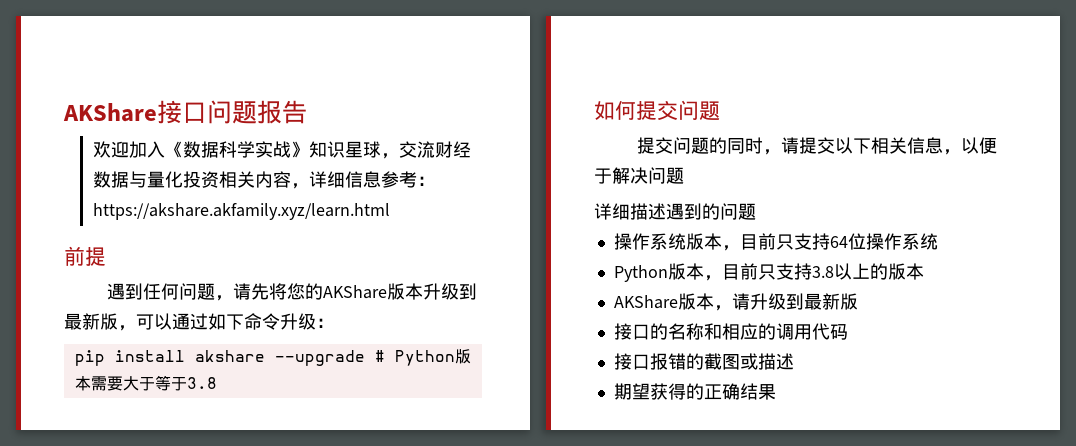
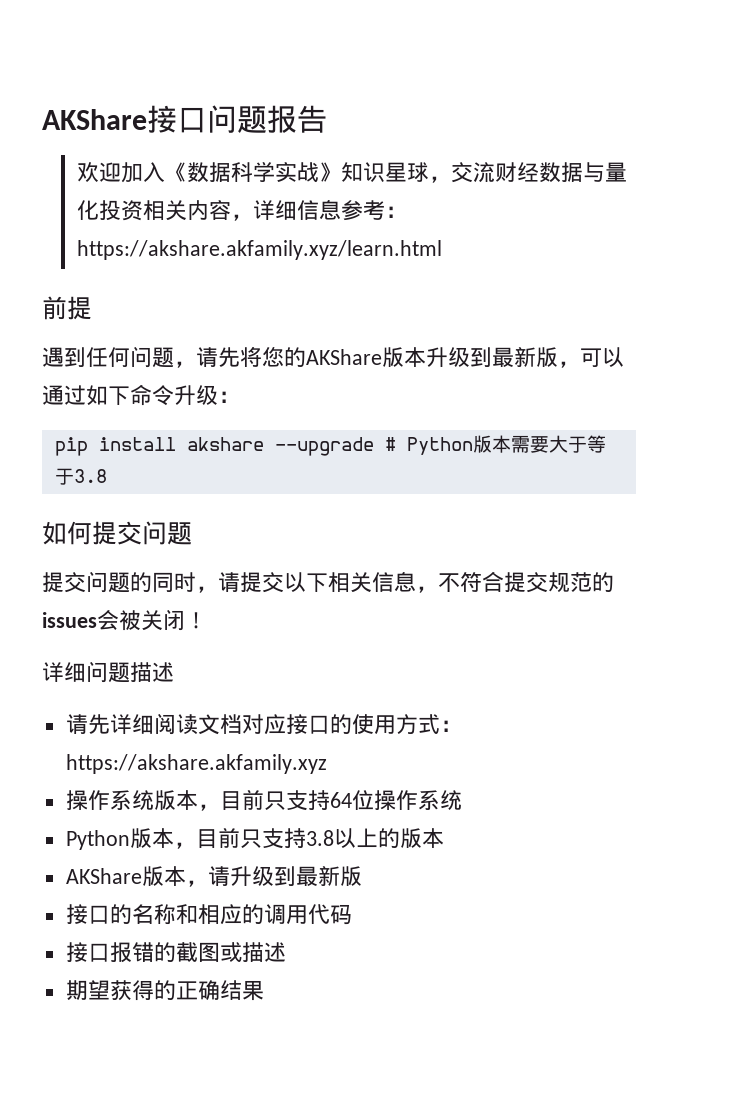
[961,137,998,154] [594,167,684,184] [594,203,756,220] 以便于解决问题 // 详细描述遇到的问题 -> [438,571,614,593] [42,609,207,631] [42,661,174,683] [65,713,462,735] [65,754,327,774] 不符合提交规范的issues会被关闭！ // 详细问题描述 // 请先详细阅读文档对应接口的使用方式：https://akshare.akfamily.xyz

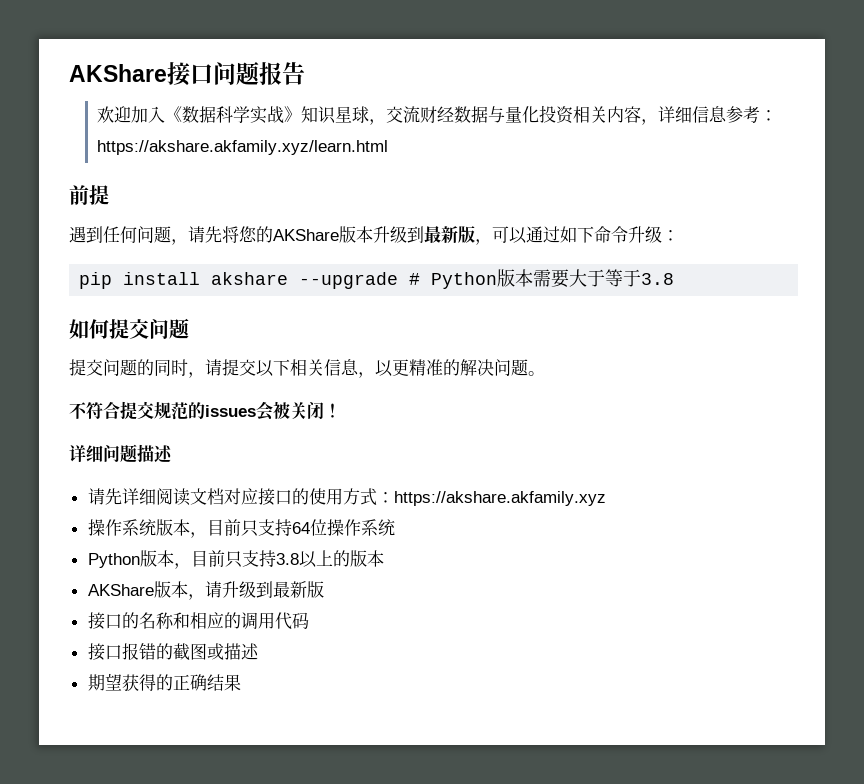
(438, 589) none -> [375,359,545,377] 以更精准的解决问题。 //

